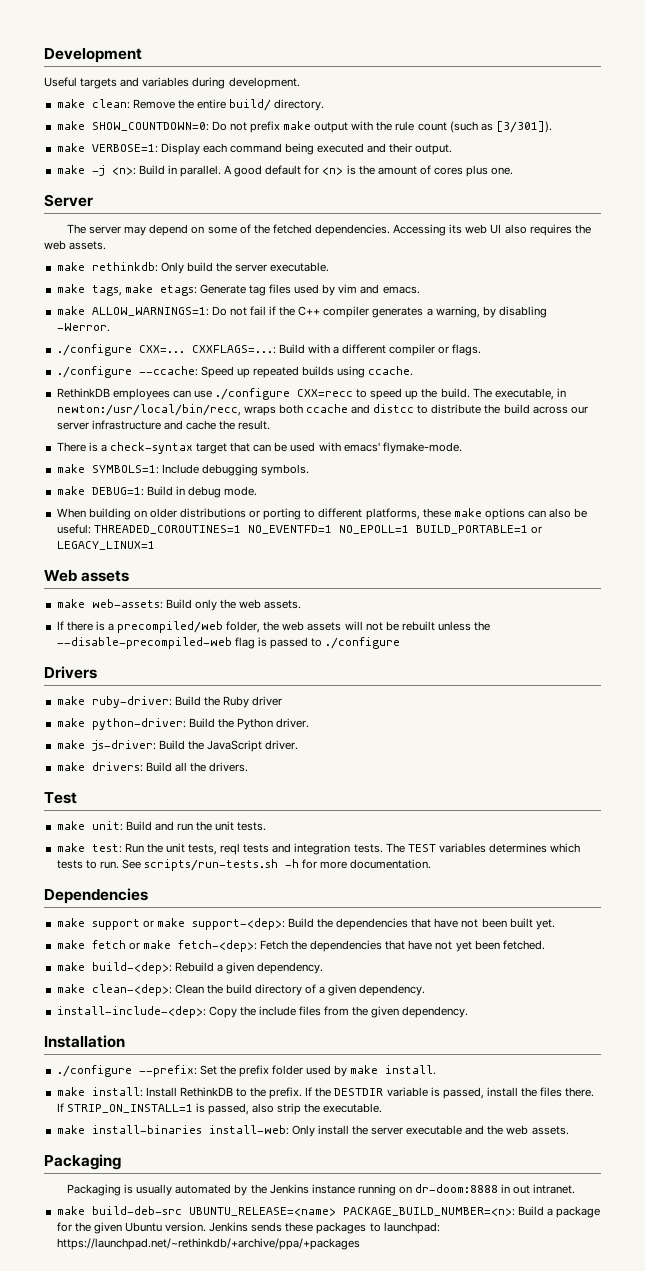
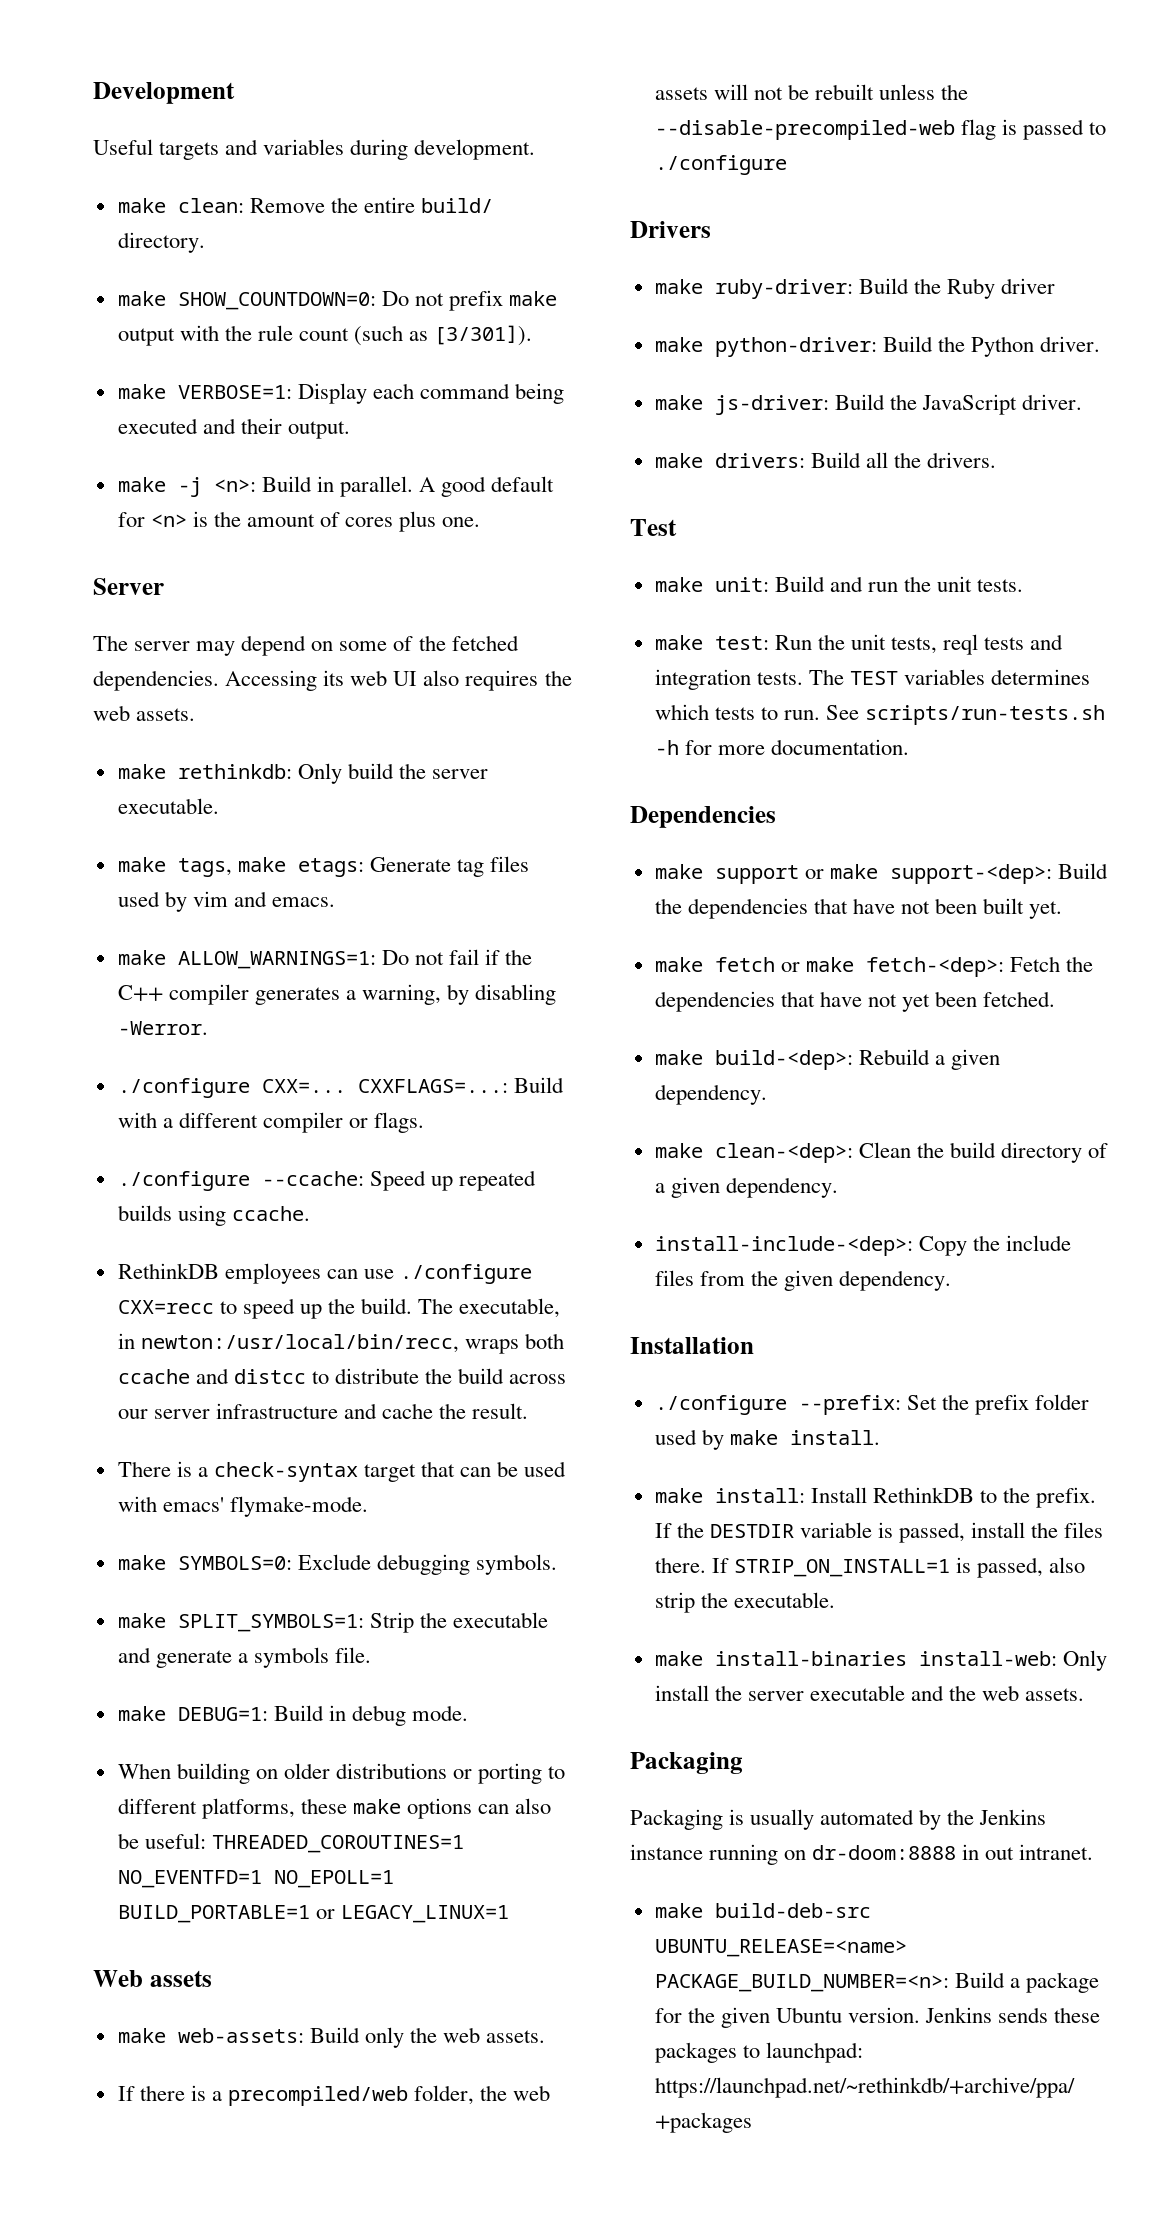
[91,464,199,474] SYMBOLS=1: Include -> [177,1554,371,1570] SYMBOLS=0: Exclude
(309, 470) none -> [117,1612,548,1633] [117,1647,372,1668] // make SPLIT_SYMBOLS=1: Strip the executable and generate a symbols file.

